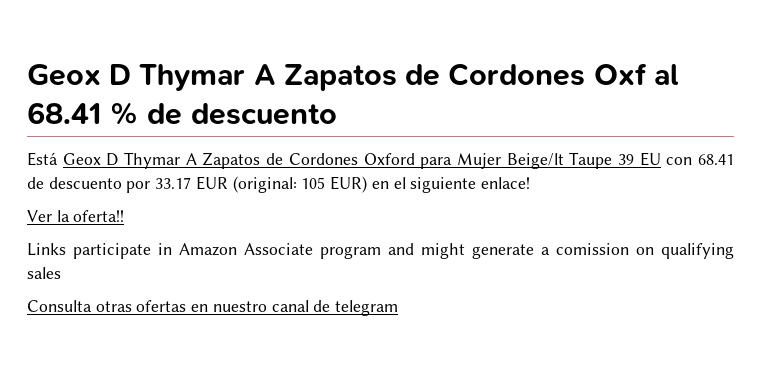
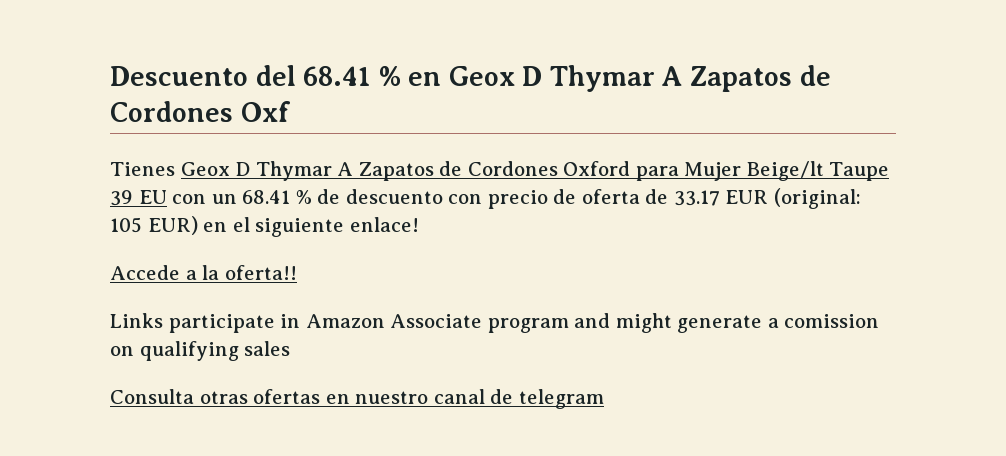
(27, 75) none -> [110,65,442,86] Descuento del 68.41 % en
[653,64,679,85] [27,102,337,125] [27,152,58,166] al 68.41 % de descuento // Está -> [110,162,175,176] // Tienes
[698,154,734,165] [27,177,151,193] 68.41 de descuento por -> [211,189,669,209] un 68.41 % de descuento con precio de oferta de
[27,210,52,222] Ver -> [110,265,197,280] Accede a

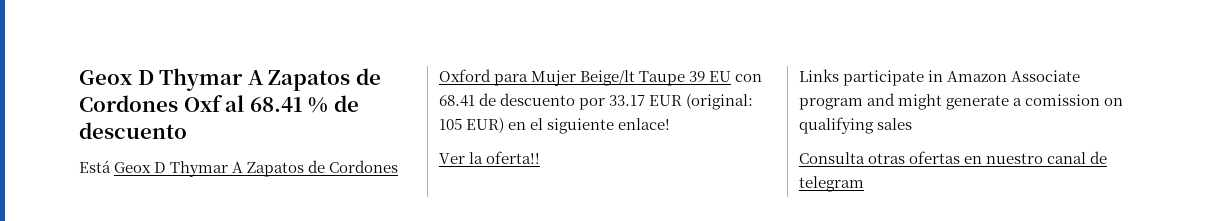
[110,65,442,86] Descuento del 68.41 % en -> (79, 77) none
[110,162,175,176] // Tienes -> [225,95,359,113] [79,122,187,139] [79,160,111,173] al 68.41 % de descuento // Está
[211,189,669,209] un 68.41 % de descuento con precio de oferta de -> [439,93,606,110] 68.41 de descuento por
[110,265,197,280] Accede a -> [439,153,465,164] Ver

